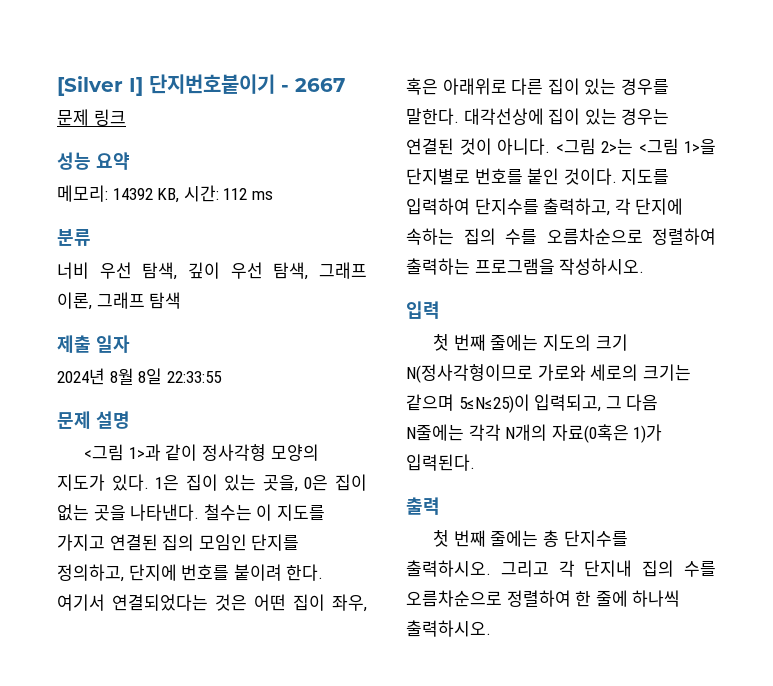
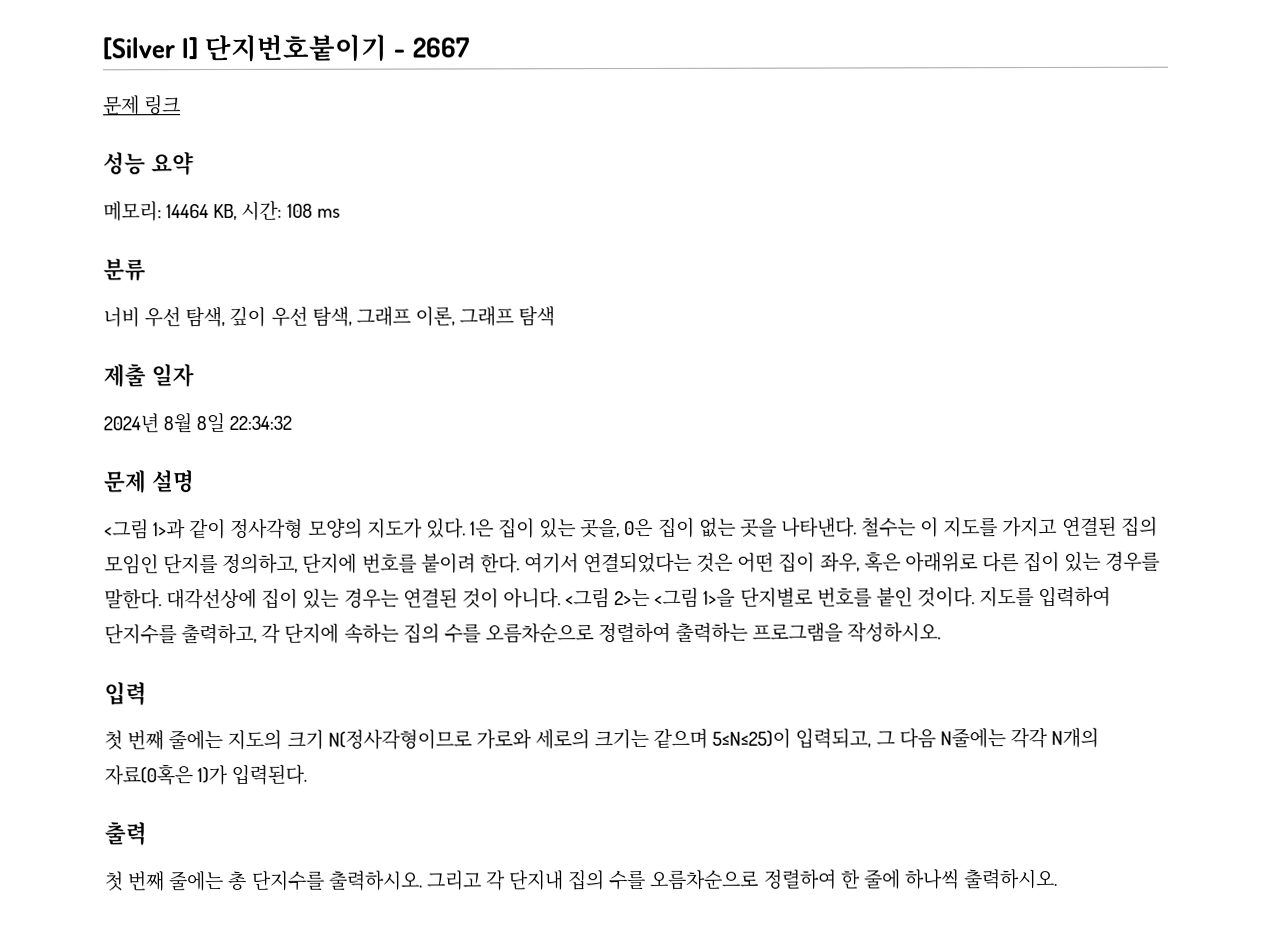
[112,188,153,200] 14392 -> [166,204,210,219] 14464
[223,188,248,200] 112 -> [286,203,313,218] 108
[166,371,222,383] 22:33:55 -> [229,415,293,430] 22:34:32

